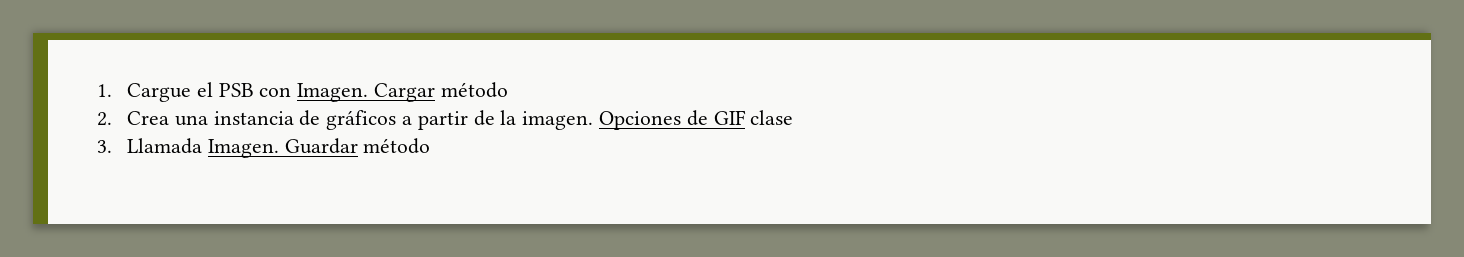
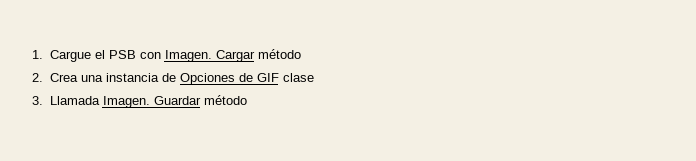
[326,110,594,130] gráficos a partir de la imagen. -> (176, 77) none

